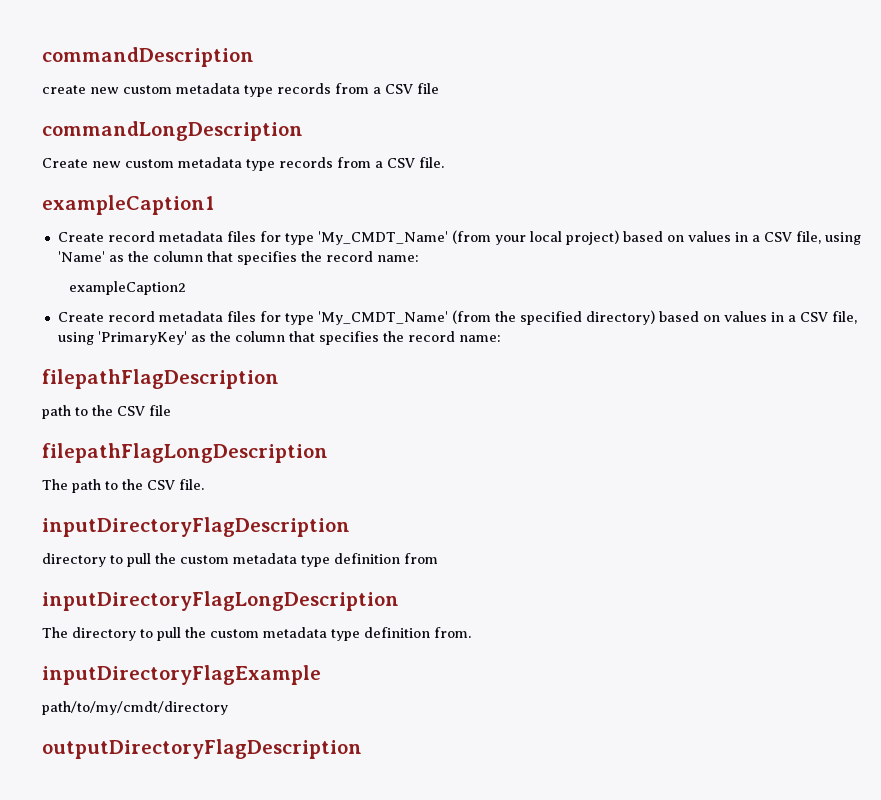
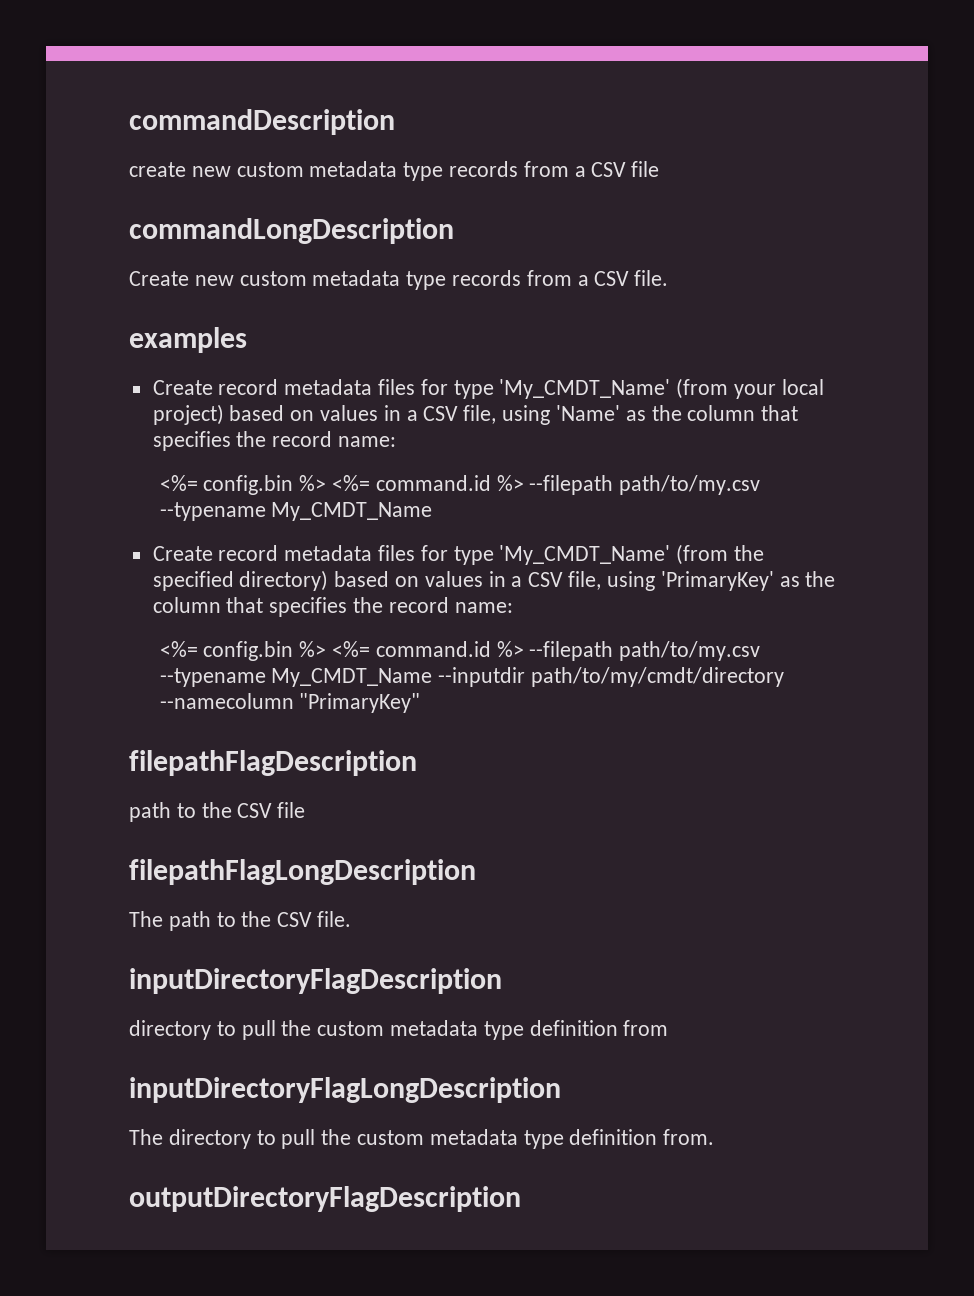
[42,195,214,215] exampleCaption1 -> [129,327,247,353] examples
[68,281,186,295] exampleCaption2 -> [159,475,761,495] [159,502,433,521] <%= config.bin %> <%= command.id %> --filepath path/to/my.csv --typename My_CMDT_Name
(501, 338) none -> [159,641,761,661] [159,667,784,687] [159,693,421,713] // <%= config.bin %> <%= command.id %> --filepath path/to/my.csv --typename My_CMDT_Name --inputdir path/to/my/cmdt/directory --namecolumn "PrimaryKey"
[42,665,321,685] [42,701,228,715] // inputDirectoryFlagExample // path/to/my/cmdt/directory -> (715, 1137) none

